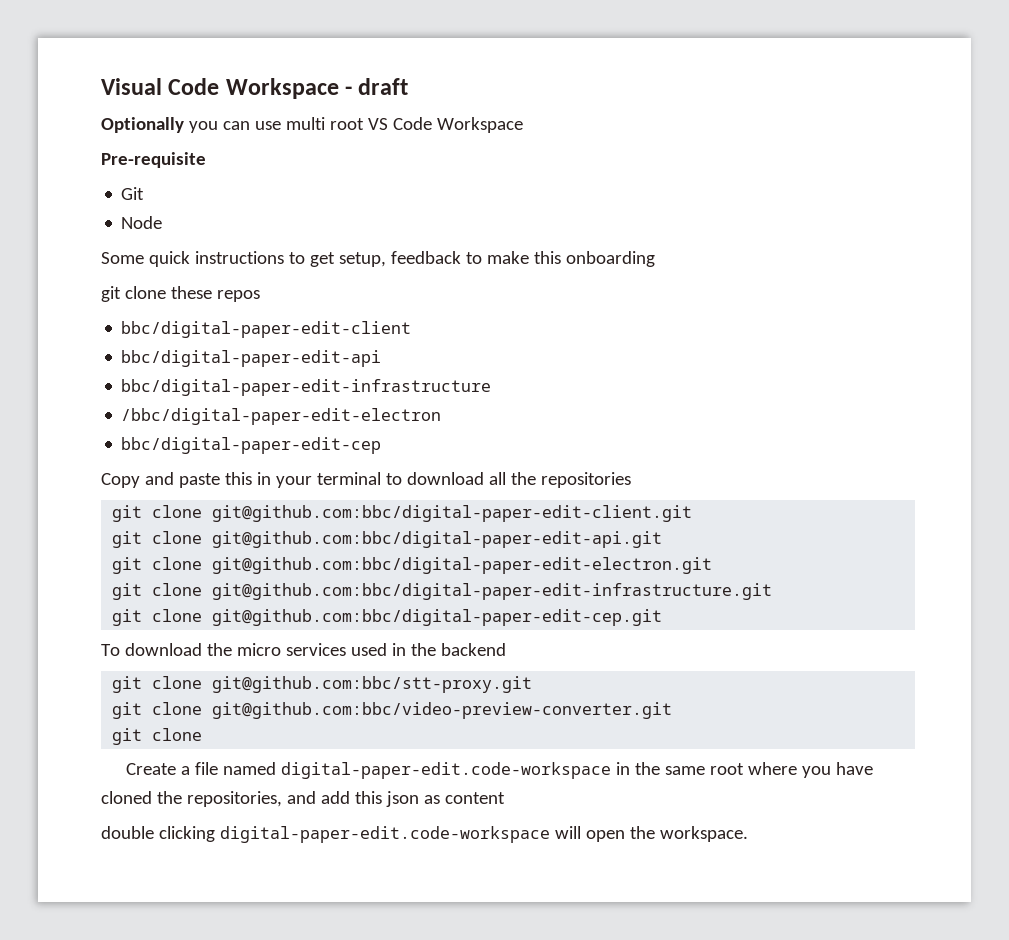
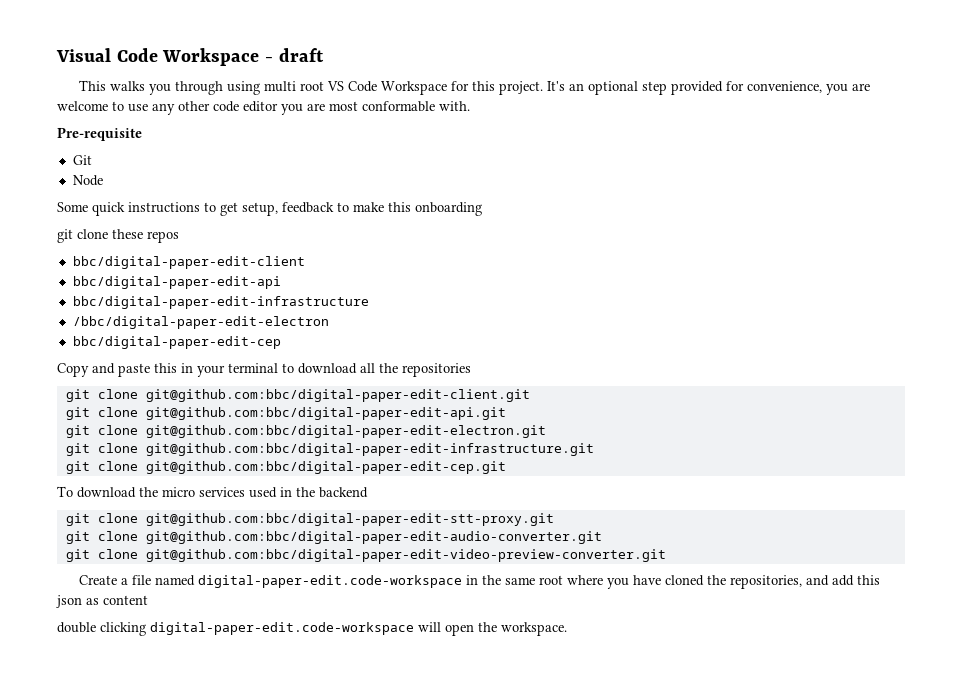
[101,117,281,133] Optionally you can use -> [78,80,260,95] This walks you through using
(523, 125) none -> [450,81,870,95] [57,101,470,115] for this project. It's an optional step provided for convenience, you are welcome to use any other code editor you are most conformable with.
[212,676,533,693] [112,702,673,719] [112,728,203,745] git@github.com:bbc/stt-proxy.git // git clone git@github.com:bbc/video-preview-converter.git // git clone -> [145,513,554,526] [65,531,602,544] [65,549,666,562] git@github.com:bbc/digital-paper-edit-stt-proxy.git // git clone git@github.com:bbc/digital-paper-edit-audio-converter.git // git clone git@github.com:bbc/digital-paper-edit-video-preview-converter.git

